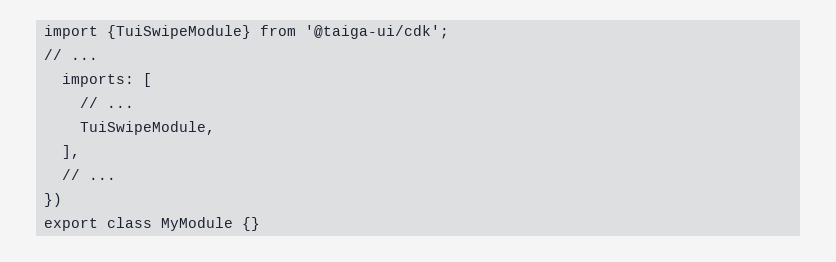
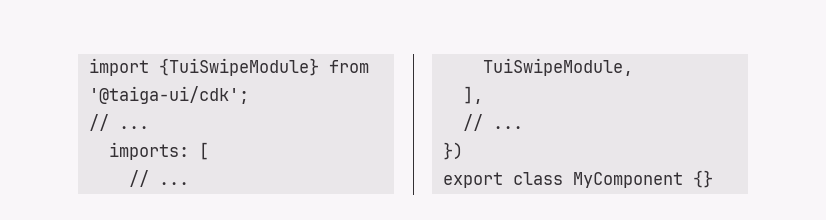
[161,217,234,231] MyModule -> [573,172,684,188] MyComponent

